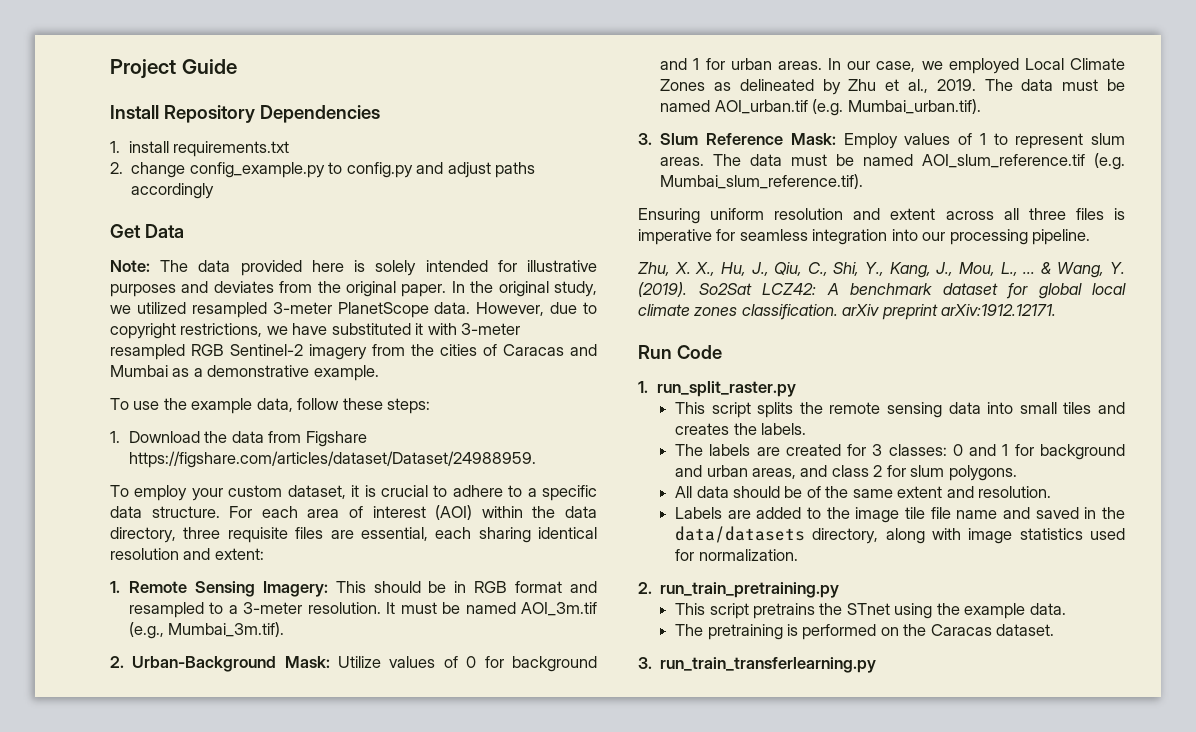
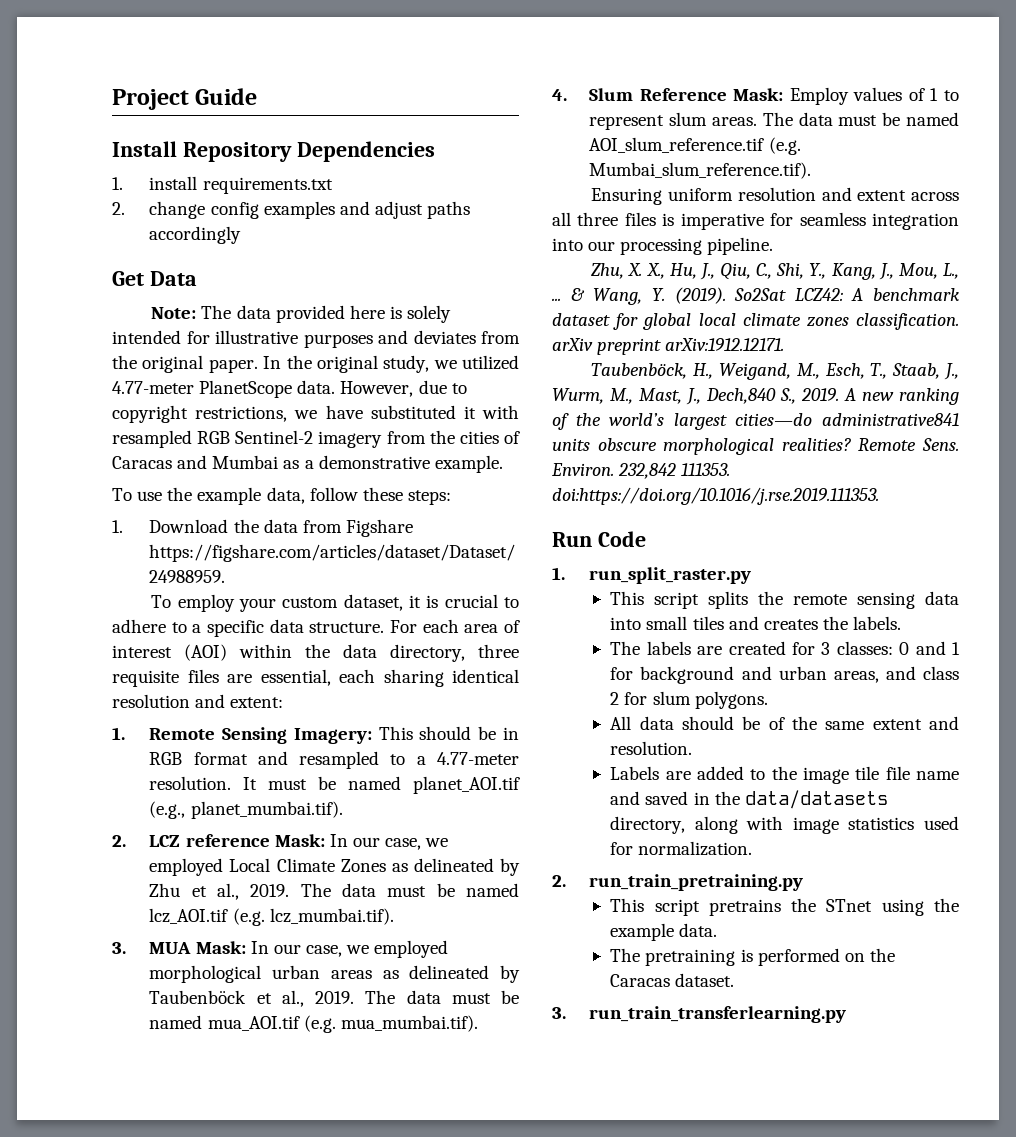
[189,162,413,178] config_example.py to config.py -> [210,201,335,219] config examples
[191,302,332,318] resampled 3-meter -> [112,381,194,394] 4.77-meter
[461,323,521,335] 3-meter -> (520, 412) none
[243,602,303,614] 3-meter -> [437,752,520,765] 4.77-meter
[521,602,597,616] [128,622,285,639] [110,656,598,672] [660,58,822,70] AOI_3m.tif (e.g., Mumbai_3m.tif). // 2. Urban-Background Mask: Utilize values of 0 for background and 1 for urban areas. -> [413,776,520,794] [149,801,343,819] [112,834,325,847] planet_AOI.tif (e.g., planet_mumbai.tif). // 2. LCZ reference Mask:
[714,99,981,116] [638,133,652,145] AOI_urban.tif (e.g. Mumbai_urban.tif). // 3. -> [149,908,394,926] [112,940,449,958] [149,965,520,983] [149,990,519,1007] [149,1015,478,1033] [552,89,567,101] lcz_AOI.tif (e.g. lcz_mumbai.tif). // 3. MUA Mask: In our case, we employed morphological urban areas as delineated by Taubenböck et al., 2019. The data must be named mua_AOI.tif (e.g. mua_mumbai.tif). // 4.
(1057, 310) none -> [591,363,959,380] [552,388,959,405] [552,413,959,430] [552,438,959,455] [551,463,731,479] [552,487,879,505] // Taubenböck, H., Weigand, M., Esch, T., Staab, J., Wurm, M., Mast, J., Dech,840 S., 2019. A new ranking of the world’s largest cities—do administrative841 units obscure morphological realities? Remote Sens. Environ. 232,842 111353. doi:https://doi.org/10.1016/j.rse.2019.111353.

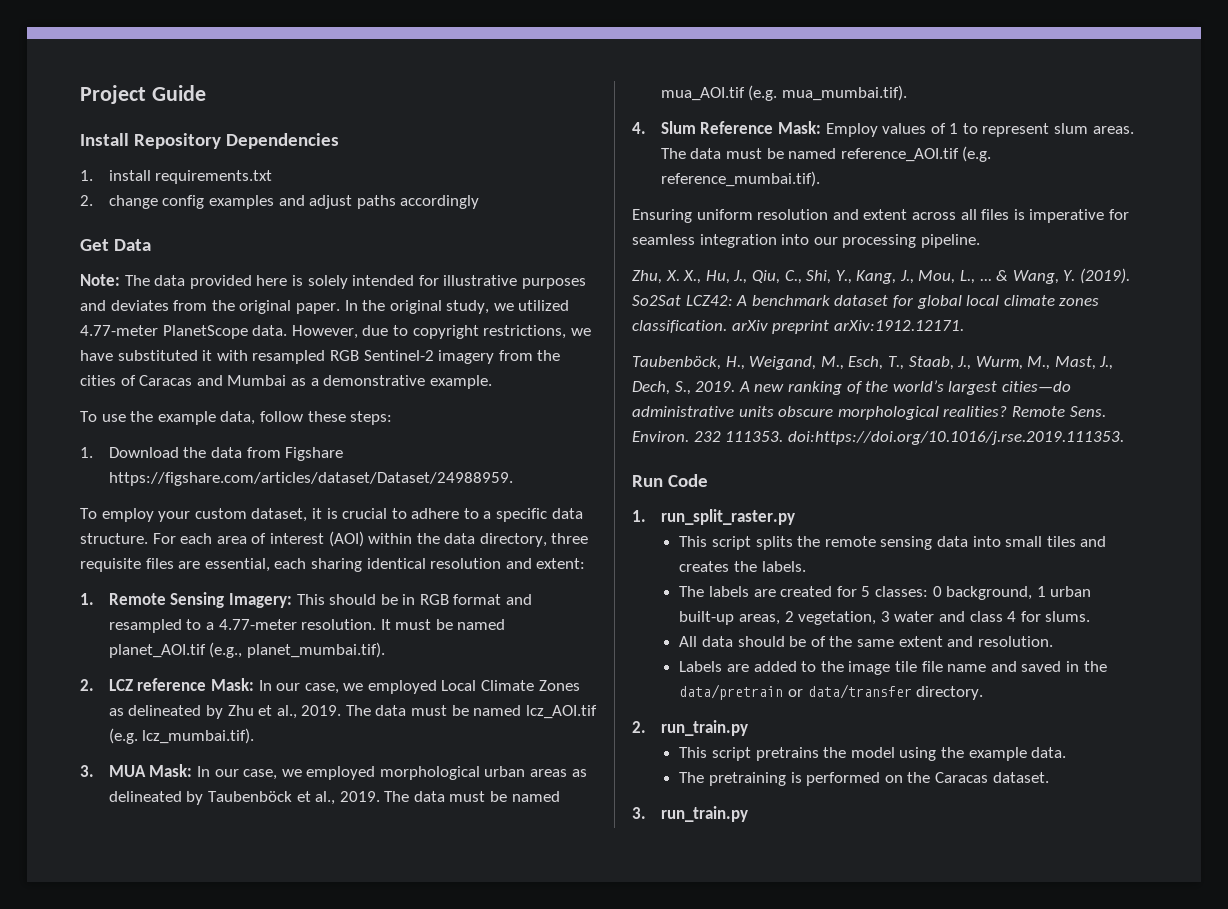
[589,137,801,155] [589,162,812,179] AOI_slum_reference.tif (e.g. Mumbai_slum_reference.tif). -> [840,146,992,162] [660,171,820,187] reference_AOI.tif (e.g. reference_mumbai.tif).
[577,212,619,226] three -> (977, 214) none
[706,388,776,404] Dech,840 -> [632,381,670,395] Dech,
[822,413,959,426] administrative841 -> [632,406,734,417] administrative
[618,463,677,479] 232,842 -> [693,431,721,442] 232
[821,642,831,655] 3 -> [861,586,871,597] 5
[915,641,960,655] [610,666,959,684] [610,691,768,709] and 1 for background and urban areas, and class 2 for slum polygons. -> [946,586,1092,600] [679,611,1091,625] background, 1 urban built-up areas, 2 vegetation, 3 water and class 4 for slums.
[744,790,888,809] [610,816,959,834] [610,841,753,856] [552,874,804,891] data/datasets directory, along with image statistics used for normalization. // 2. run_train_pretraining.py -> [679,684,984,700] [632,720,748,736] data/pretrain or data/transfer directory. // 2. run_train.py
[826,899,873,912] STnet -> [850,747,895,758] model
[589,1006,847,1023] run_train_transferlearning.py -> [660,806,748,822] run_train.py

